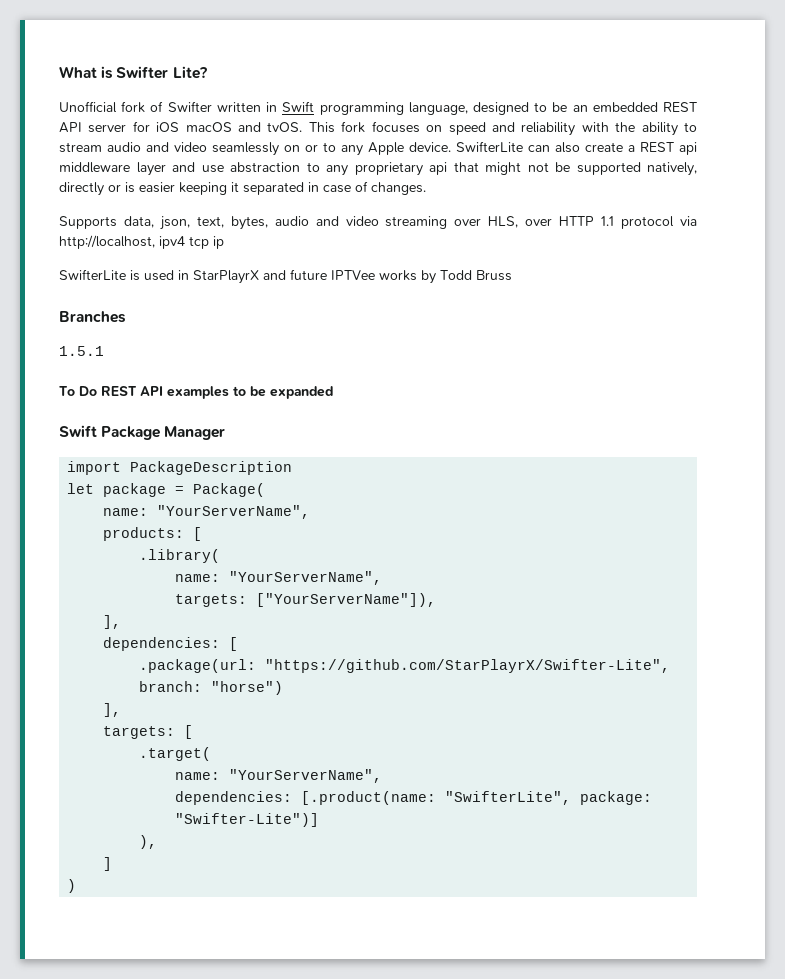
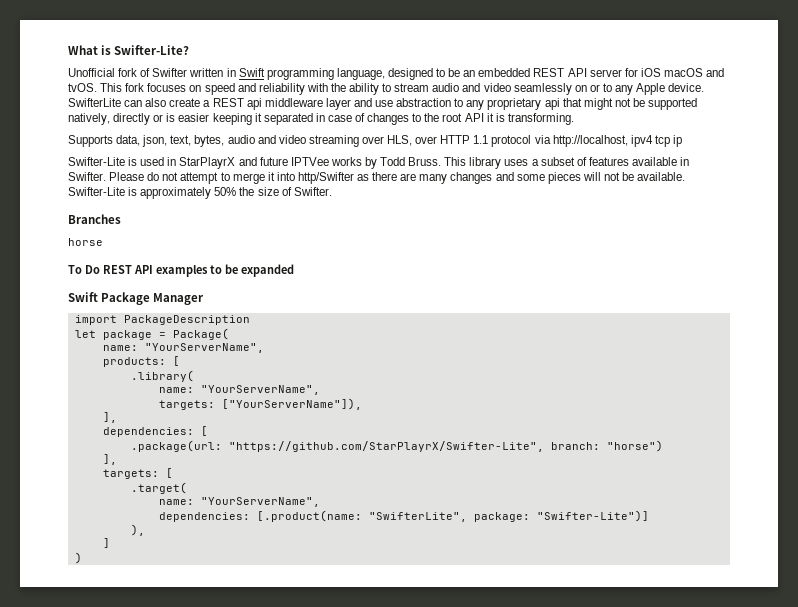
[116,66,207,79] Swifter Lite? -> [114,45,190,55] Swifter-Lite?
[371,182,426,195] changes. -> [367,113,574,125] changes to the root API it is transforming.
[59,269,126,280] SwifterLite -> [68,157,125,166] Swifter-Lite
[476,270,512,281] Bruss -> [408,157,690,169] [68,172,686,184] [68,187,332,199] Bruss. This library uses a subset of features available in Swifter. Please do not attempt to merge it into http/Swifter as there are many changes and some pieces will not be available. Swifter-Lite is approximately 50% the size of Swifter.
[59,346,104,356] 1.5.1 -> [68,238,103,246] horse

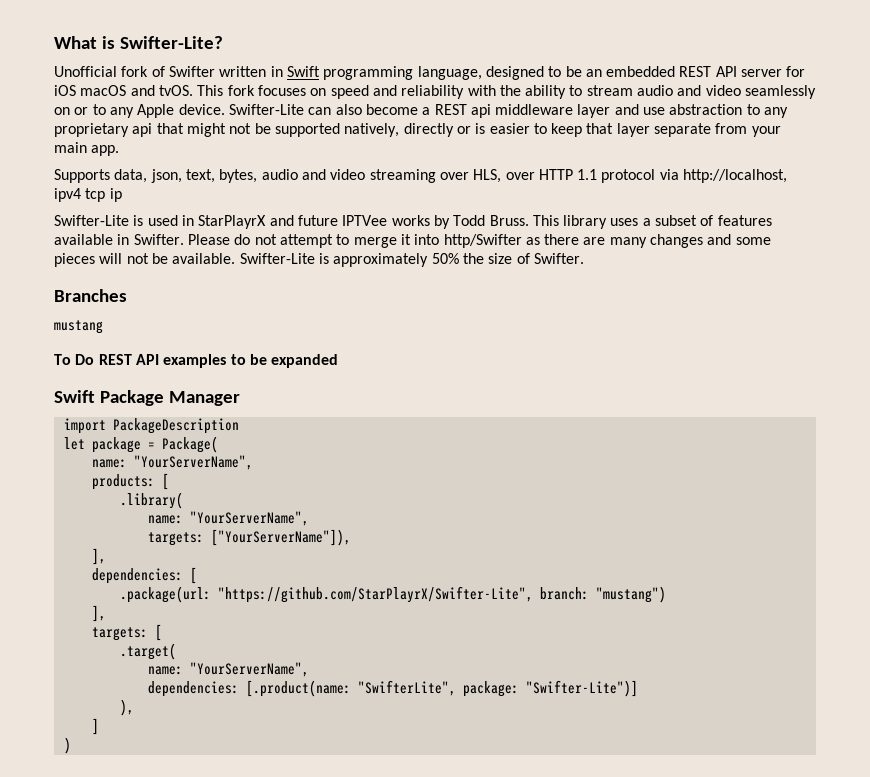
[68,98,121,107] SwifterLite -> [228,104,304,115] Swifter-Lite
[169,98,201,107] create -> [365,104,418,115] become
[212,113,574,125] keeping it separated in case of changes to the root API it is transforming. -> [533,123,781,137] [54,142,120,156] to keep that layer separate from your main app.
[68,238,103,246] horse -> [54,320,103,334] mustang
[606,440,663,452] "horse") -> [595,586,666,603] "mustang")

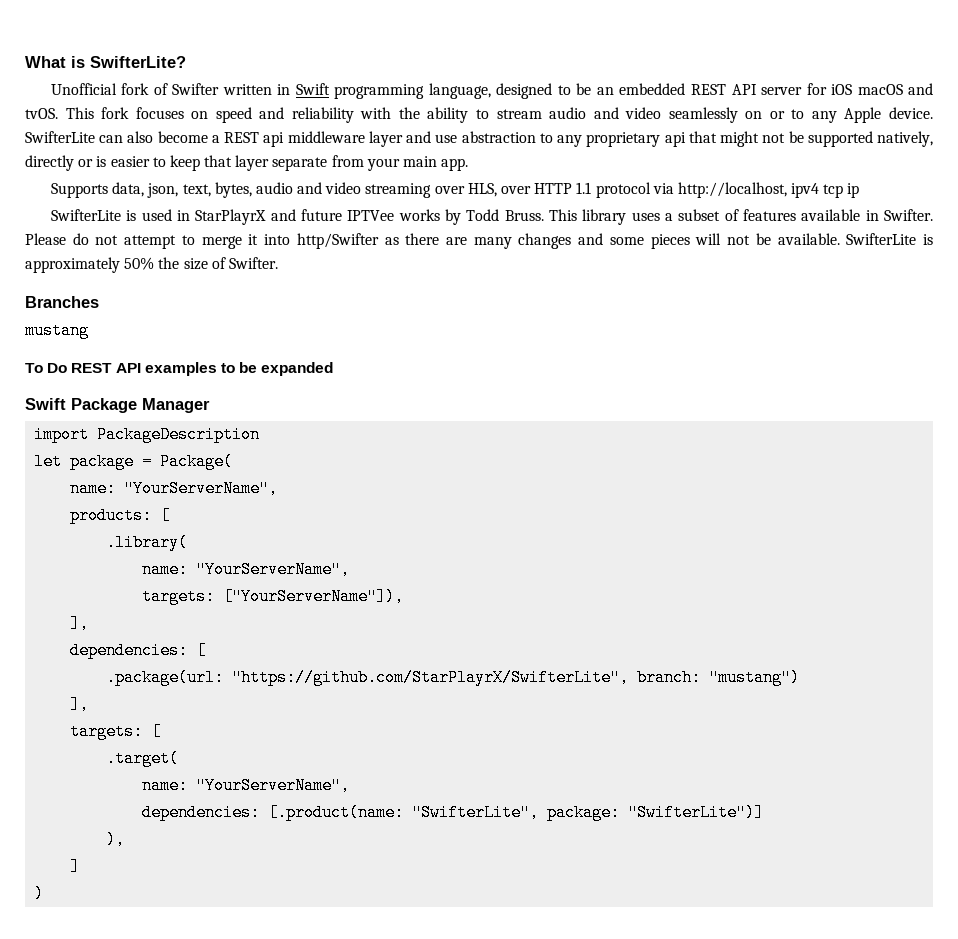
[119,36,223,49] Swifter-Lite? -> [90,56,186,68] SwifterLite?
[228,104,304,115] Swifter-Lite -> [25,131,95,143] SwifterLite
[54,215,129,226] Swifter-Lite -> [50,209,121,221] SwifterLite
[239,253,315,264] Swifter-Lite -> [846,233,917,245] SwifterLite
[217,586,533,603] "https://github.com/StarPlayrX/Swifter-Lite", -> [232,669,630,686] "https://github.com/StarPlayrX/SwifterLite",
[525,680,638,697] "Swifter-Lite")] -> [628,804,765,821] "SwifterLite")]

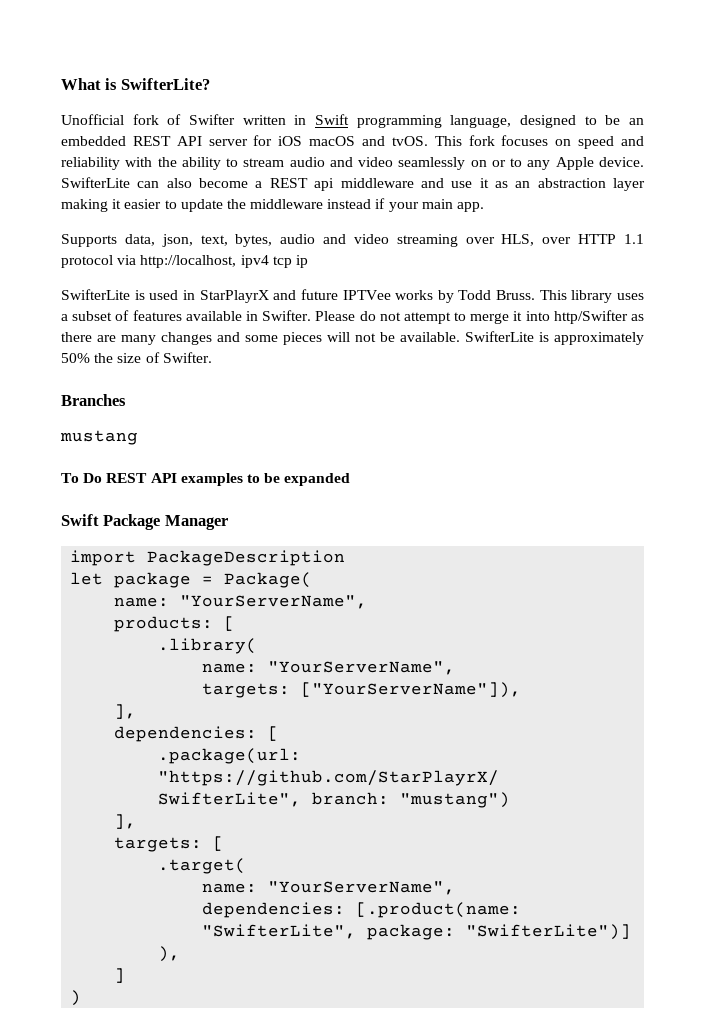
[368,131,403,147] layer -> (414, 183) none
[461,131,933,147] [25,155,364,171] abstraction to any proprietary api that might not be supported natively, directly or is easier to keep that layer separate from -> [479,178,645,191] [61,198,386,212] it as an abstraction layer making it easier to update the middleware instead if

